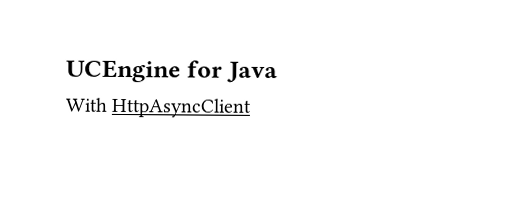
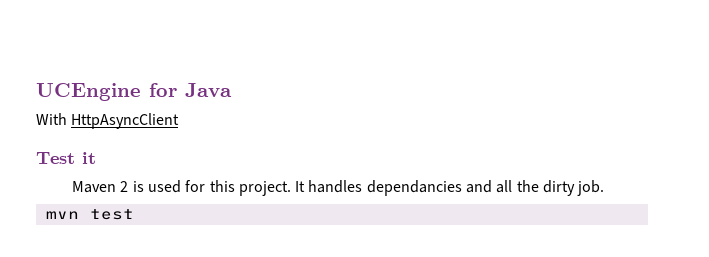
(253, 107) none -> [36,152,96,164] [71,180,605,196] [45,209,134,220] // Test it // Maven 2 is used for this project. It handles dependancies and all the dirty job. // mvn test

